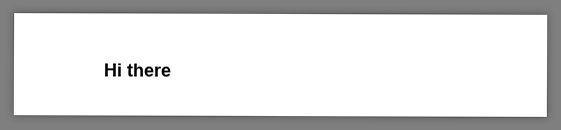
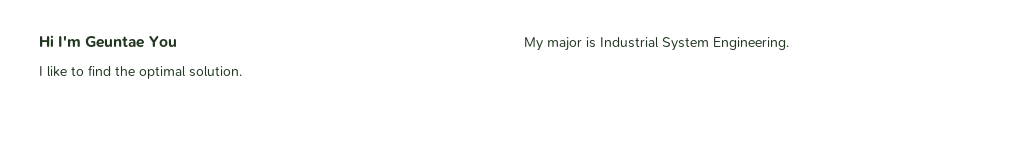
[126,63,172,77] there -> [58,36,177,48] [39,65,242,79] [524,37,789,51] I'm Geuntae You // I like to find the optimal solution. // My major is Industrial System Engineering.

